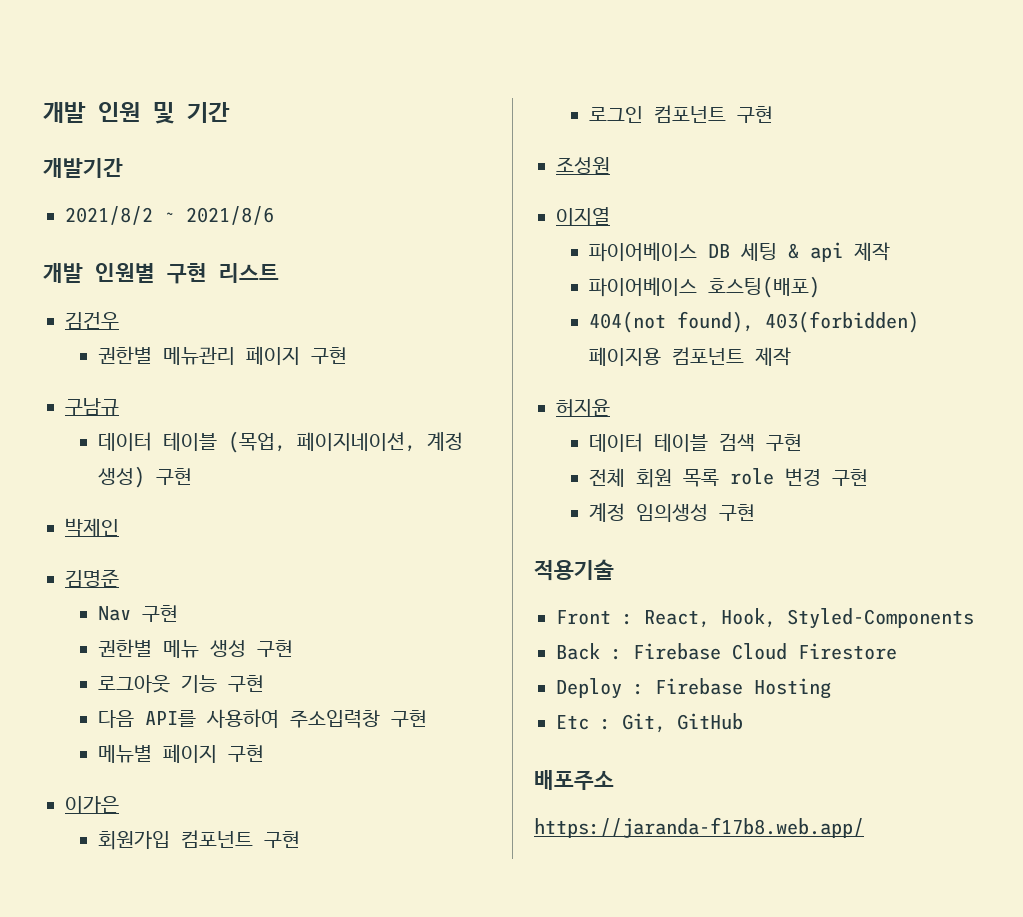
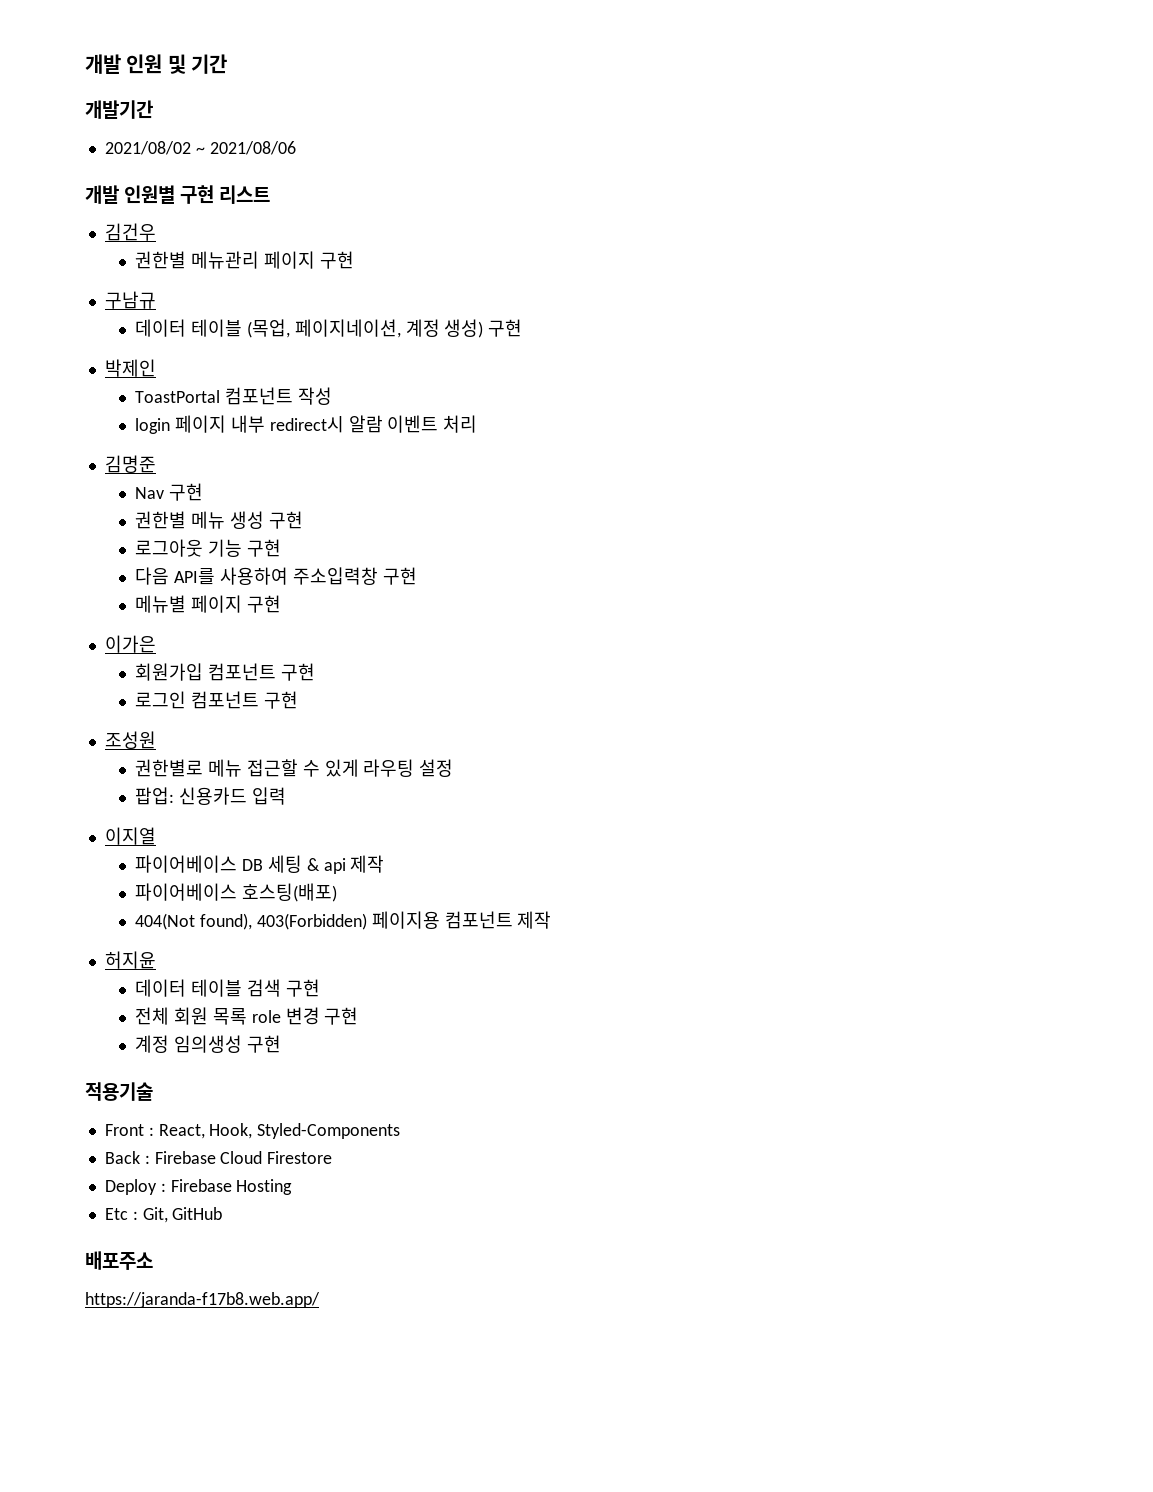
[65,206,274,225] 2021/8/2 ~ 2021/8/6 -> [104,141,296,155] 2021/08/02 ~ 2021/08/06
(119, 527) none -> [135,387,332,405] [135,415,478,434] // ToastPortal 컴포넌트 작성 // login 페이지 내부 redirect시 알람 이벤트 처리
(610, 165) none -> [135,759,454,777] [135,787,286,805] // 권한별로 메뉴 접근할 수 있게 라우팅 설정 // 팝업: 신용카드 입력
[588,311,919,333] 404(not found), 403(forbidden) -> [135,913,367,930] 404(Not found), 403(Forbidden)

